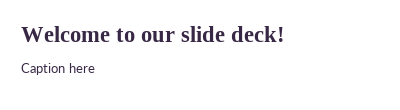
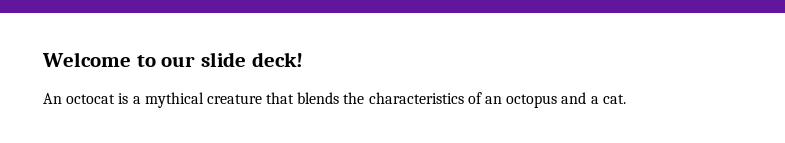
[21,63,95,75] Caption here -> [43,92,626,108] An octocat is a mythical creature that blends the characteristics of an octopus and a cat.

